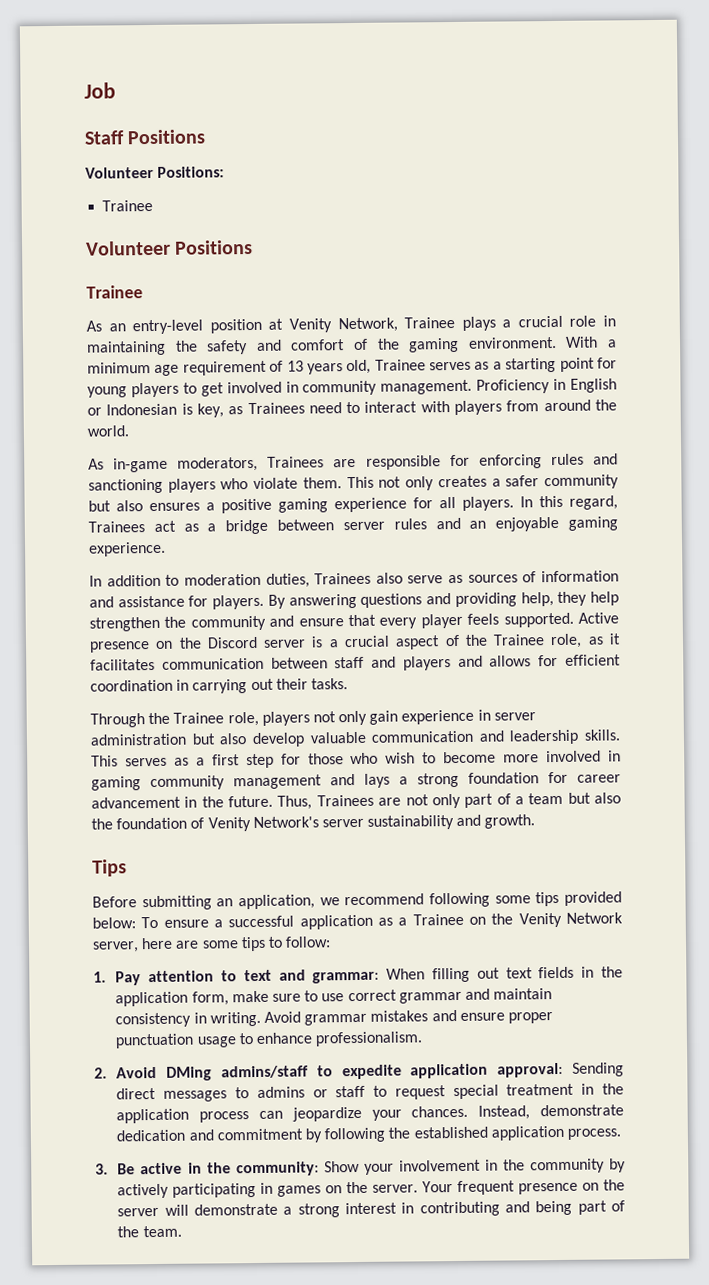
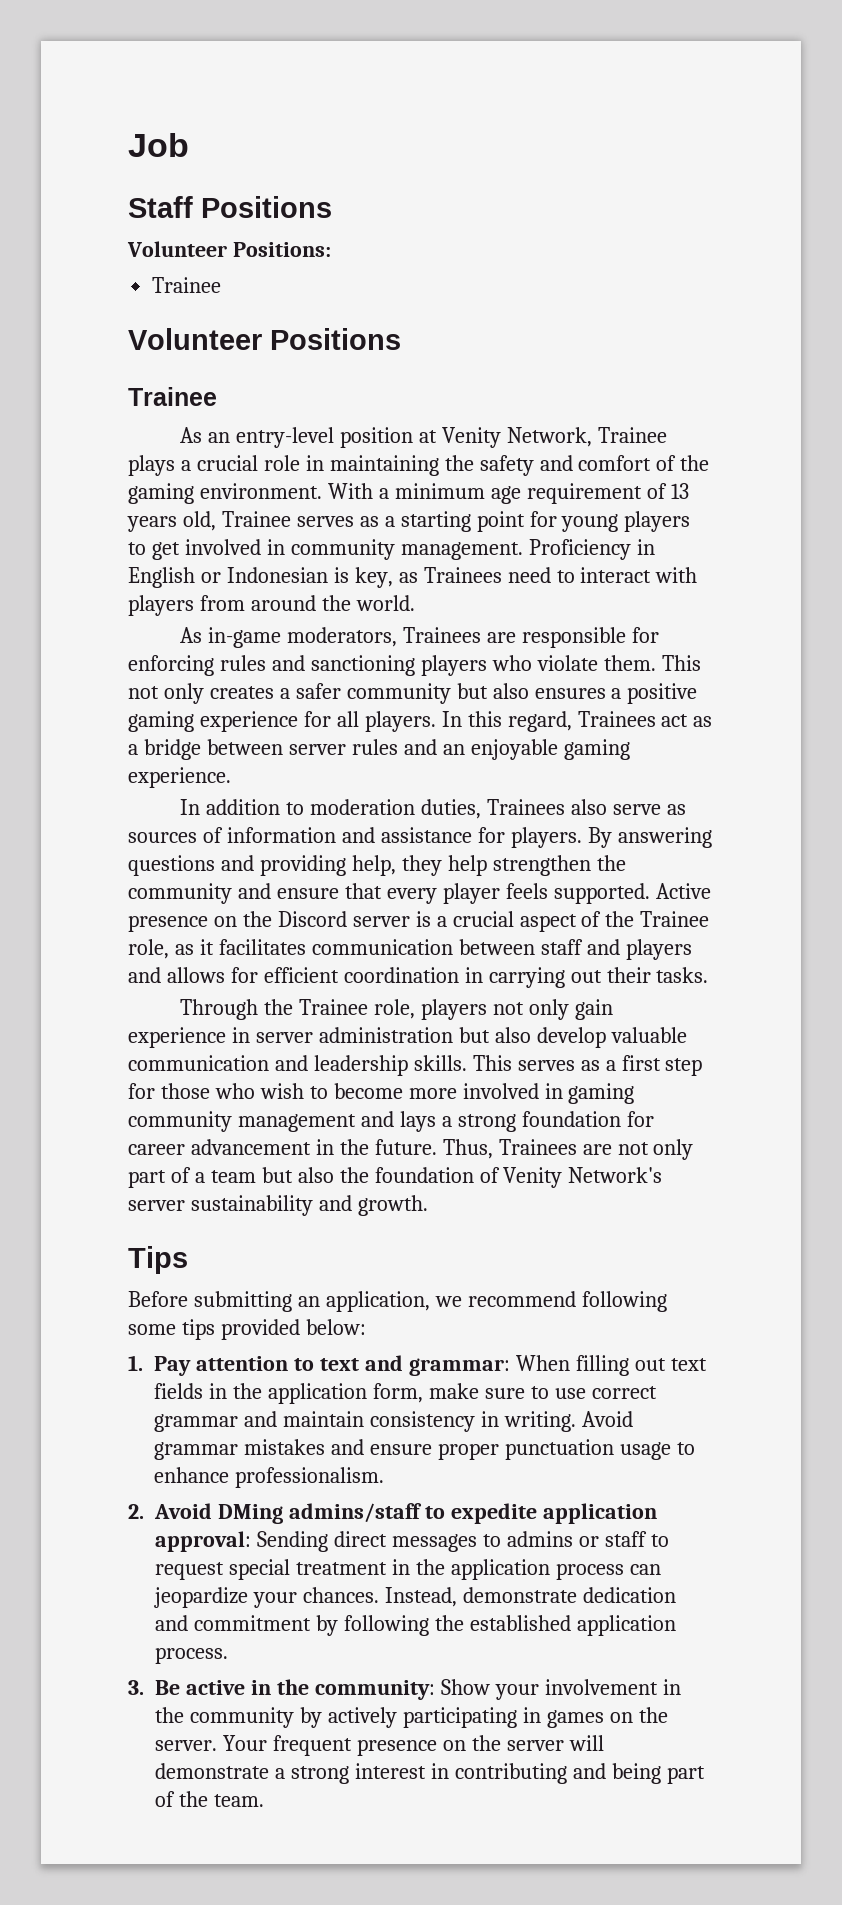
[141,912,623,930] [92,936,332,953] To ensure a successful application as a Trainee on the Venity Network server, here are some tips to follow: -> (366, 1327) none

